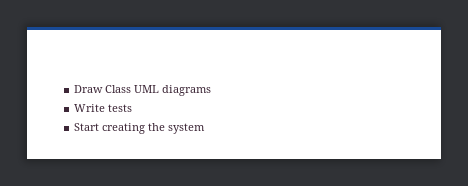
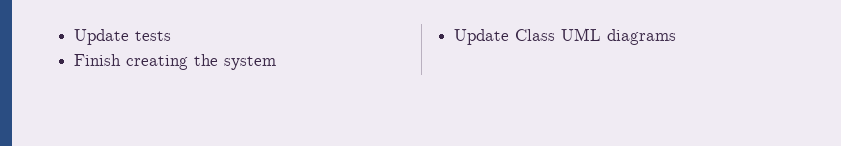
[74,85,212,96] [74,104,133,112] [74,123,206,134] Draw Class UML diagrams // Write tests // Start creating the system -> [74,29,172,45] [74,54,277,70] [454,28,677,45] Update tests // Finish creating the system // Update Class UML diagrams

